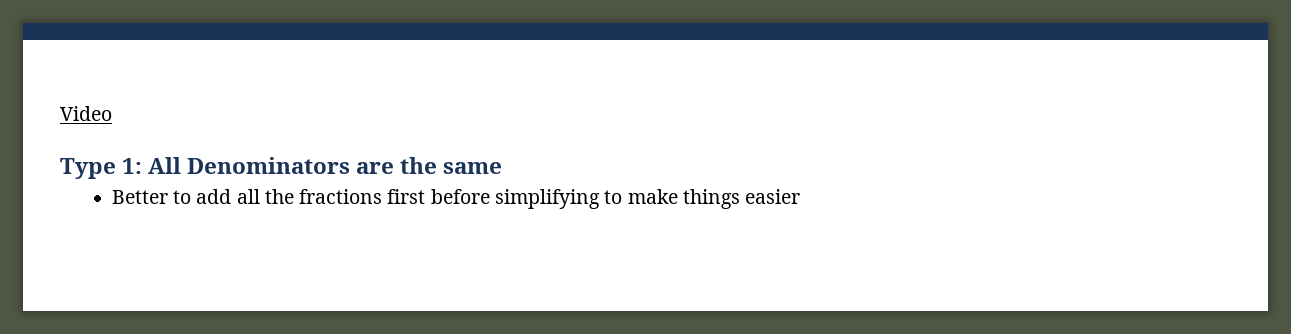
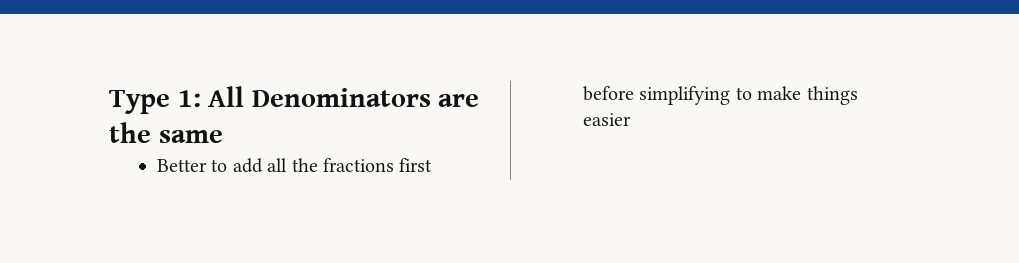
[60,106,112,121] Video // -> (109, 102) none

